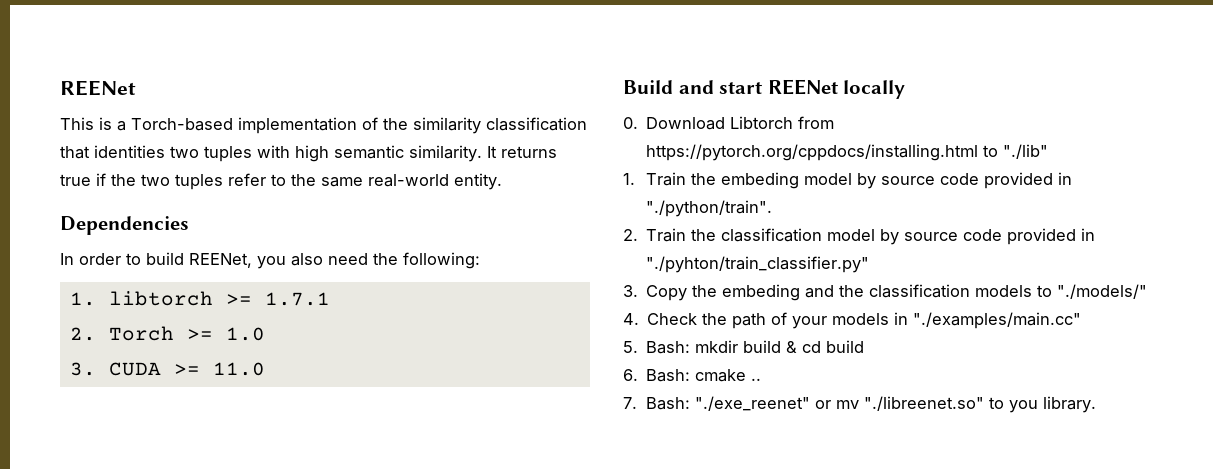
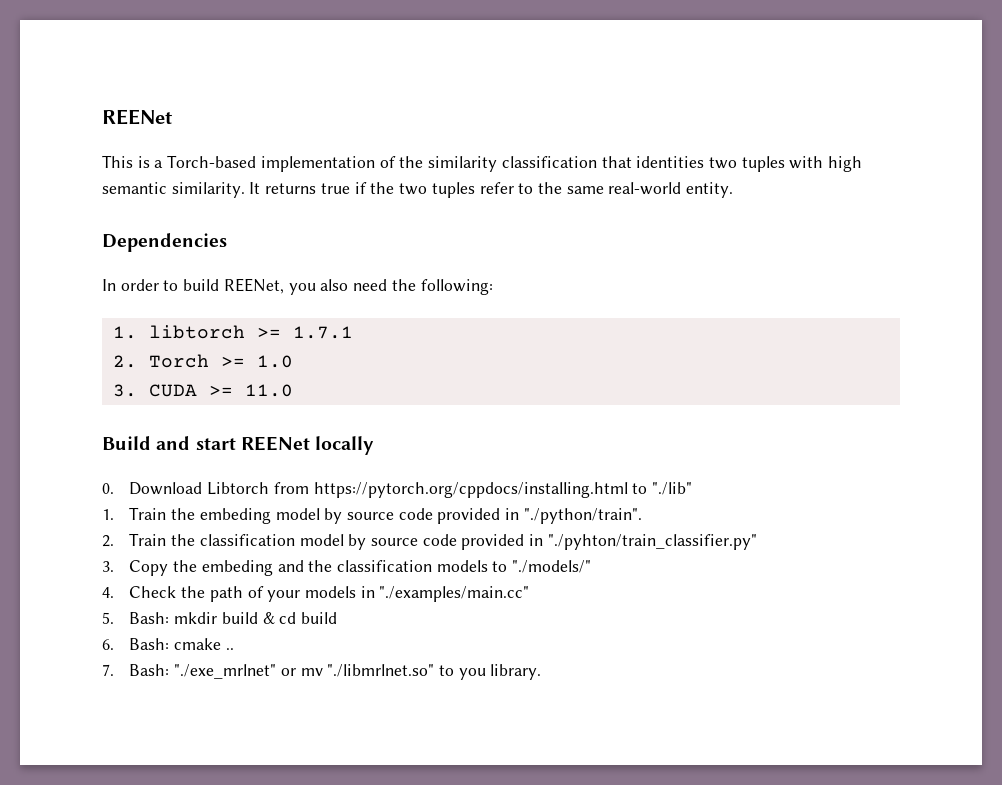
[695,396,811,411] "./exe_reenet" -> [174,664,277,679] "./exe_mrlnet"
[864,396,985,411] "./libreenet.so" -> [327,664,435,677] "./libmrlnet.so"

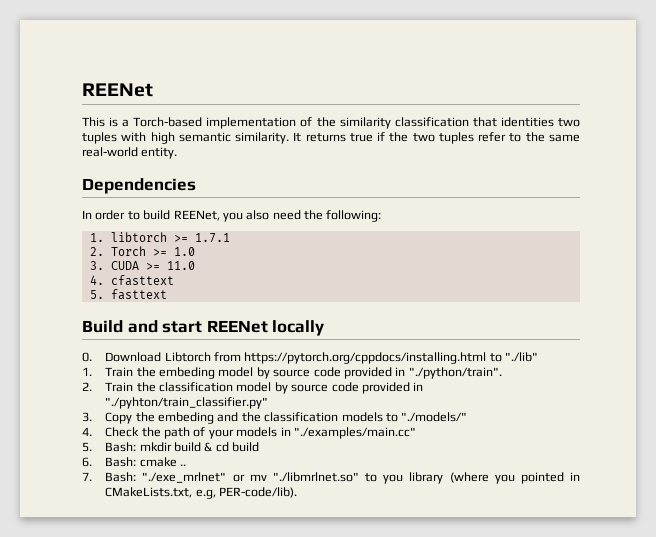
(293, 390) none -> [89,275,174,286] [89,289,167,300] // 4. cfasttext // 5. fasttext
[490,664,542,680] library. -> [409,472,580,484] [105,487,298,499] library (where you pointed in CMakeLists.txt, e.g, PER-code/lib).

